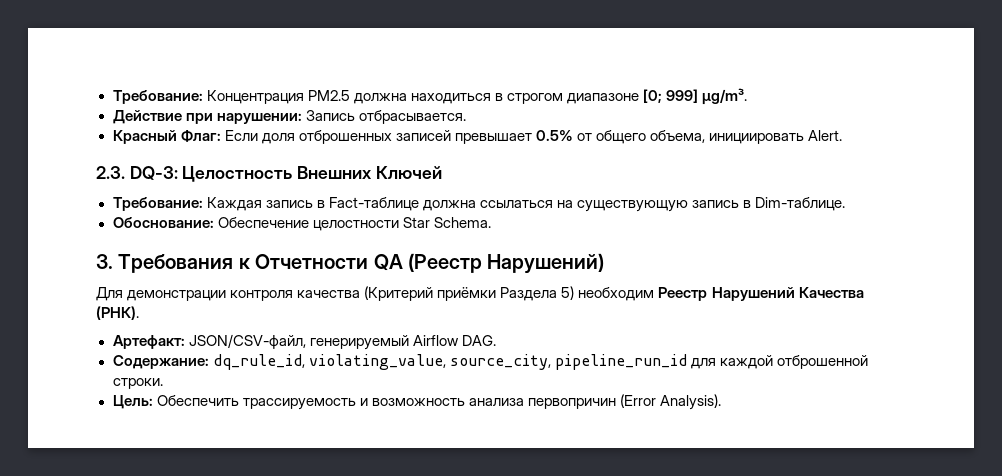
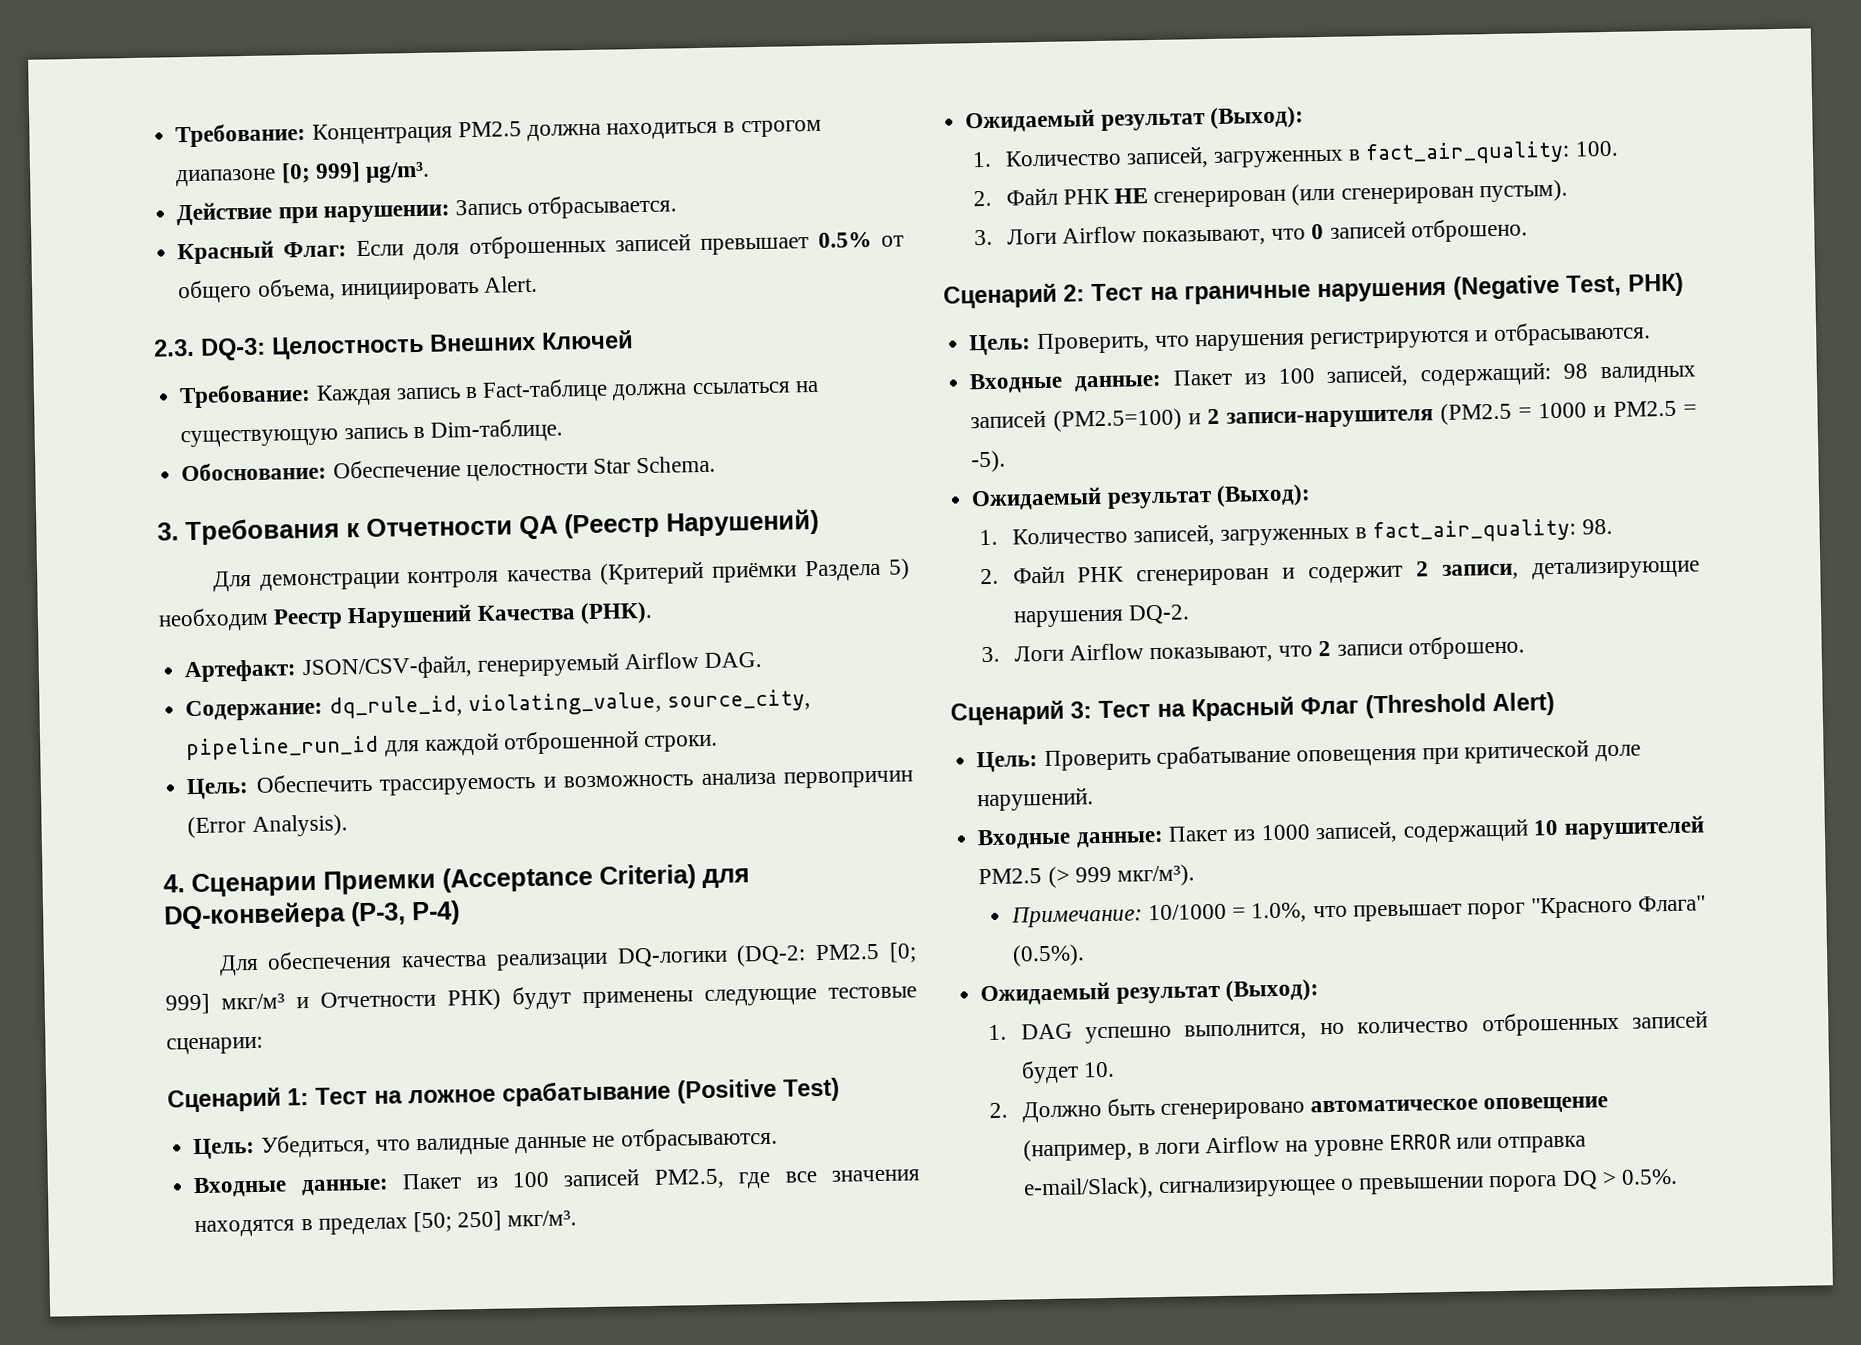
(721, 402) none -> [163,864,750,898] [163,900,460,930] [218,942,917,976] [165,986,917,1015] [166,1036,263,1055] [167,1077,840,1113] [193,1126,778,1160] [193,1168,921,1198] [194,1210,578,1238] [965,106,1304,133] [972,140,1618,169] [973,179,1568,208] [974,218,1528,247] [943,272,1684,309] [969,321,1651,356] [969,362,1696,394] [970,400,1697,432] [971,450,1007,473] [971,484,1311,511] [979,518,1613,547] [980,560,1700,587] [1012,604,1190,628] [981,635,1525,664] [950,692,1555,726] [976,739,1641,773] [977,787,1095,812] [977,815,1705,850] [978,864,1195,888] [1010,895,1706,928] [1011,944,1085,967] [980,979,1319,1006] [988,1010,1708,1044] [1020,1060,1115,1084] [989,1096,1609,1123] [1022,1133,1587,1162] [1022,1168,1679,1201] // 4. Сценарии Приемки (Acceptance Criteria) для DQ-конвейера (P-3, P-4) // Для обеспечения качества реализации DQ-логики (DQ-2: PM2.5 [0; 999] мкг/м³ и Отчетности РНК) будут применены следующие тестовые сценарии: // Сценарий 1: Тест на ложное срабатывание (Positive Test) // Цель: Убедиться, что валидные данные не отбрасываются. // Входные данные: Пакет из 100 записей PM2.5, где все значения находятся в пределах [50; 250] мкг/м³. // Ожидаемый результат (Выход): // 1. Количество записей, загруженных в fact_air_quality: 100. // 2. Файл РНК НЕ сгенерирован (или сгенерирован пустым). // 3. Логи Airflow показывают, что 0 записей отброшено. // Сценарий 2: Тест на граничные нарушения (Negative Test, РНК) // Цель: Проверить, что нарушения регистрируются и отбрасываются. // Входные данные: Пакет из 100 записей, содержащий: 98 валидных записей (PM2.5=100) и 2 записи-нарушителя (PM2.5 = 1000 и PM2.5 = -5). // Ожидаемый результат (Выход): // 1. Количество записей, загруженных в fact_air_quality: 98. // 2. Файл РНК сгенерирован и содержит 2 записи, детализирующие нарушения DQ-2. // 3. Логи Airflow показывают, что 2 записи отброшено. // Сценарий 3: Тест на Красный Флаг (Threshold Alert) // Цель: Проверить срабатывание оповещения при критической доле нарушений. // Входные данные: Пакет из 1000 записей, содержащий 10 нарушителей PM2.5 (> 999 мкг/м³). // Примечание: 10/1000 = 1.0%, что превышает порог "Красного Флага" (0.5%). // Ожидаемый результат (Выход): // 1. DAG успешно выполнится, но количество отброшенных записей будет 10. // 2. Должно быть сгенерировано автоматическое оповещение (например, в логи Airflow на уровне ERROR или отправка e-mail/Slack), сигнализирующее о превышении порога DQ > 0.5%.

